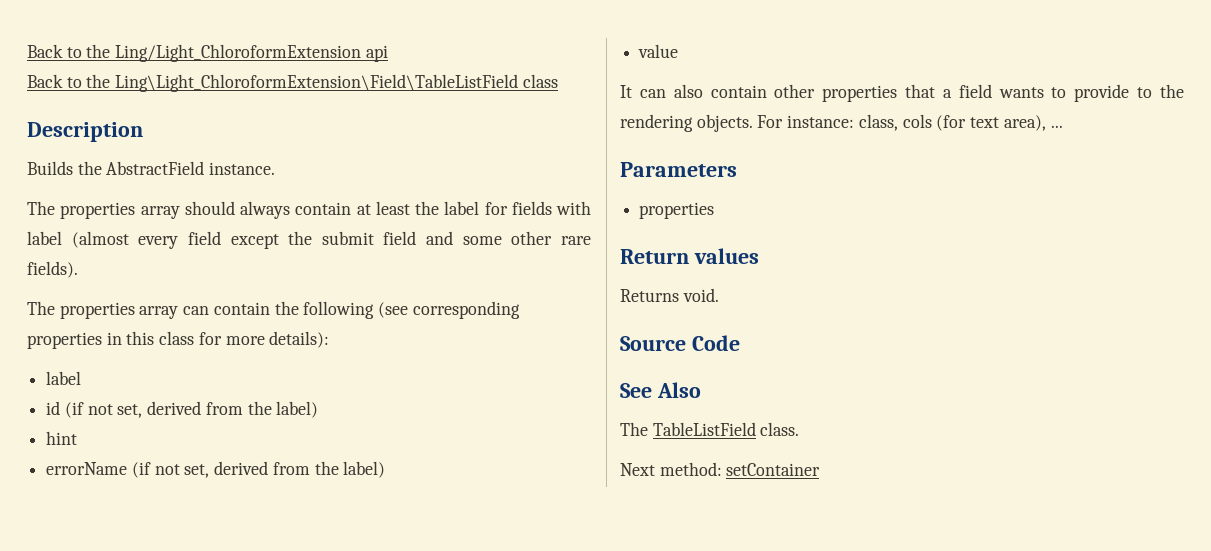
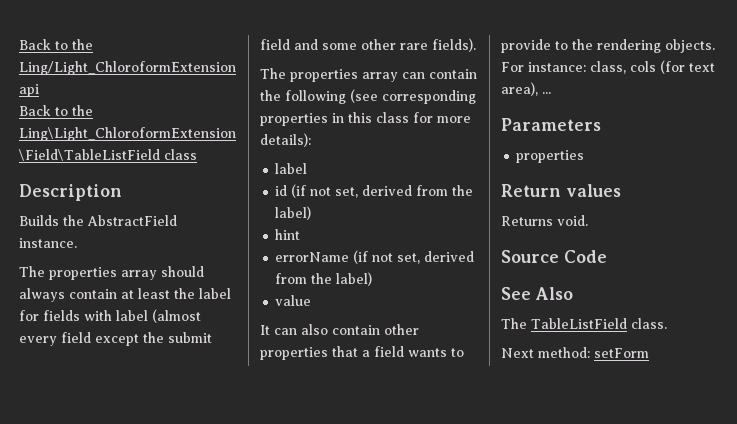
[726,463,821,476] setContainer -> [594,348,649,358] setForm

